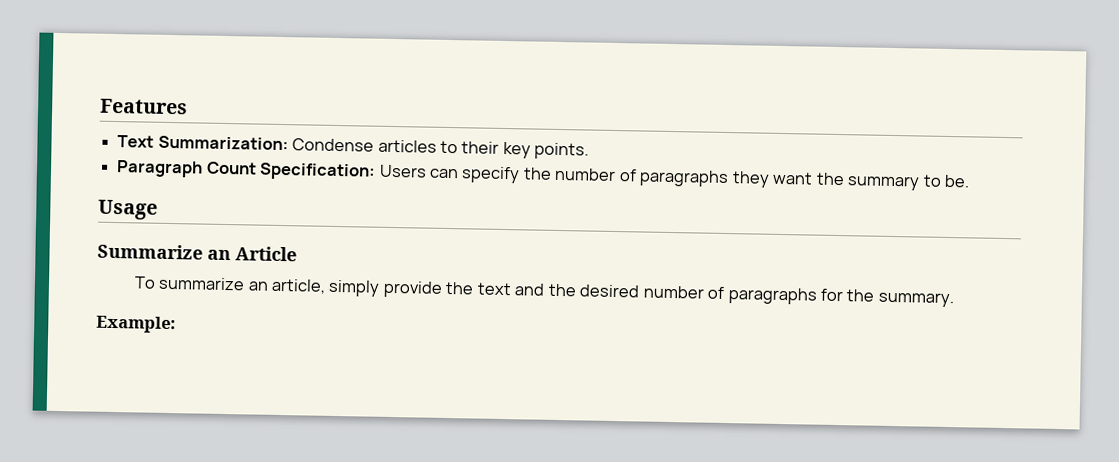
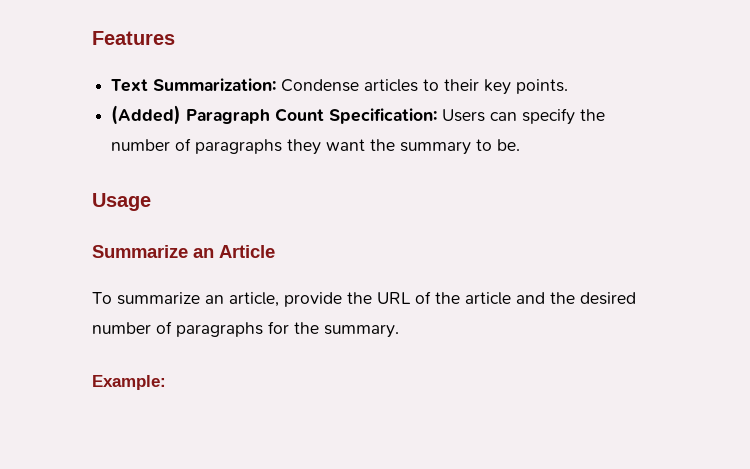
(590, 151) none -> [111,105,182,125] (Added)
[328,279,381,297] simply -> (279, 299) none
[476,282,512,296] text -> [377,291,511,305] URL of the article

